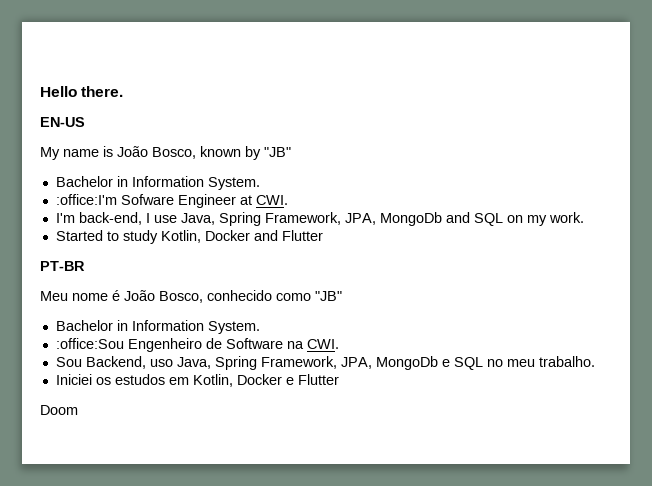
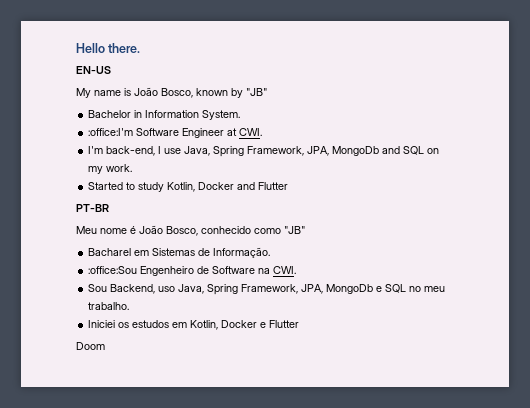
[120,194,174,205] Sofware -> [136,128,180,136] Software
[55,320,260,334] Bachelor in Information System. -> [88,247,271,258] Bacharel em Sistemas de Informação.

